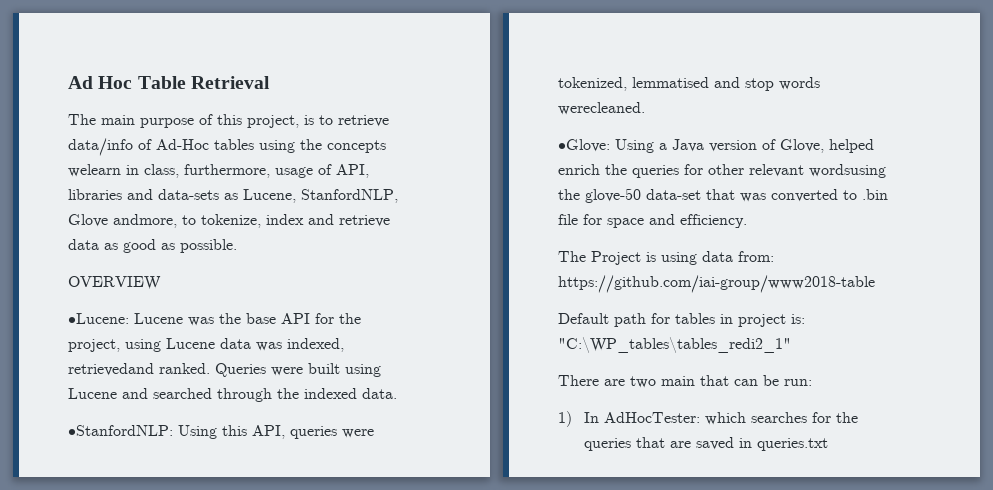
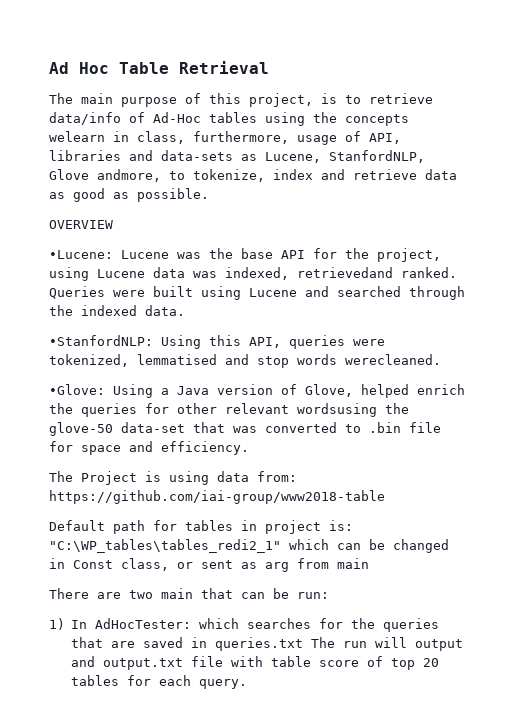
(791, 345) none -> [289,539,449,553] [49,558,369,572] which can be changed in Const class, or sent as arg from main
(828, 444) none -> [311,637,464,651] [71,656,440,670] [71,675,248,689] The run will output and output.txt file with table score of top 20 tables for each query.

